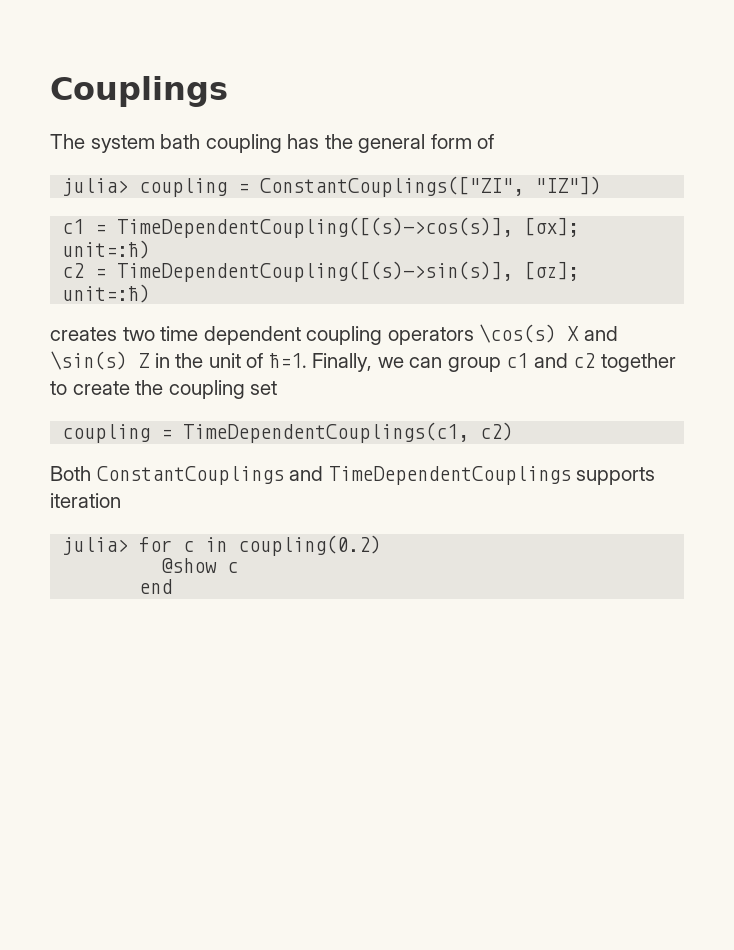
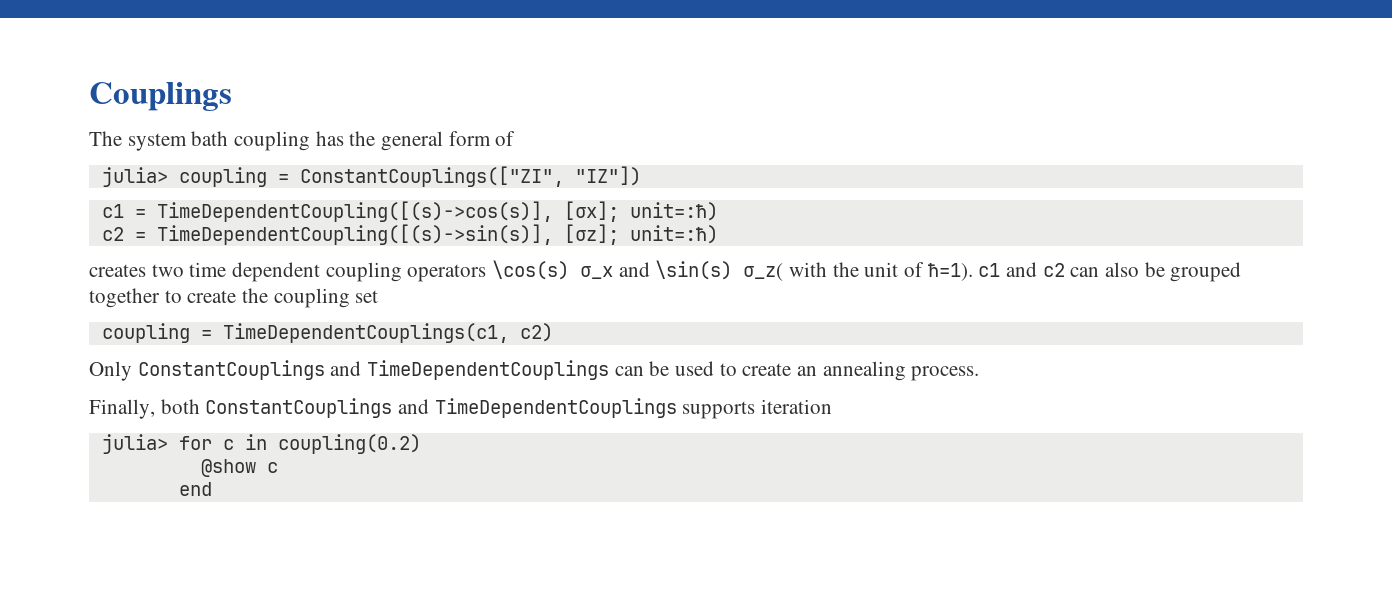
[567,326,580,341] X -> [580,266,614,279] σ_x
[138,353,170,368] Z in -> [743,262,828,281] σ_z( with
[268,353,596,372] ħ=1. Finally, we can group c1 and c2 -> [927,262,1242,282] ħ=1). c1 and c2 can also be grouped
[50,466,91,481] Both -> [89,360,980,381] [89,399,200,419] Only ConstantCouplings and TimeDependentCouplings can be used to create an annealing process. // Finally, both

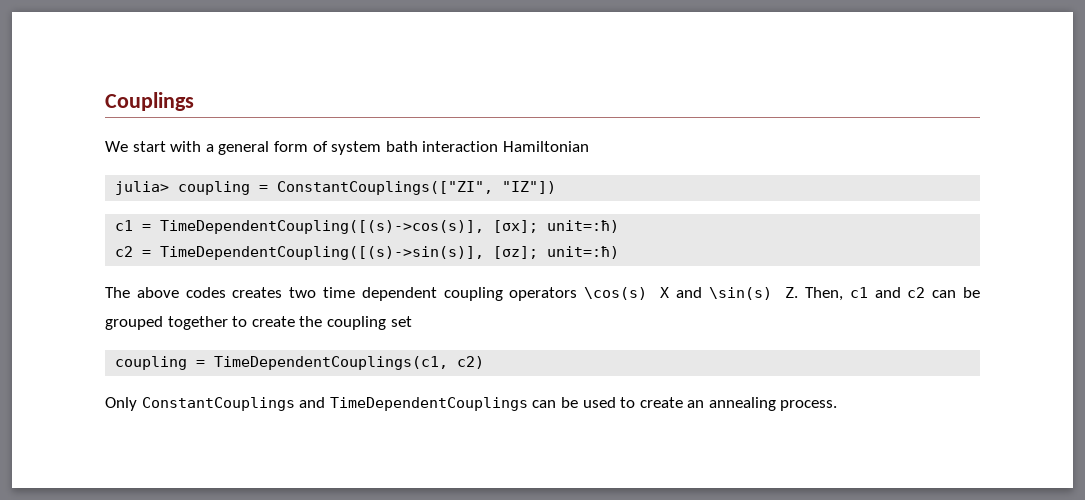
[89,131,376,151] The system bath coupling has the -> [105,141,214,152] We start with a
(516, 138) none -> [331,141,589,155] system bath interaction Hamiltonian
(718, 234) none -> [105,287,226,298] The above codes
[580,266,614,279] σ_x -> [660,287,670,298] X
[743,262,973,281] σ_z( with the unit of ħ=1). -> [785,287,844,301] Z. Then,
[1105,262,1140,277] also -> (957, 294) none
[89,398,833,419] [101,434,421,454] [200,459,278,477] [178,482,212,496] // Finally, both ConstantCouplings and TimeDependentCouplings supports iteration // julia> for c in coupling(0.2) // @show c // end -> (838, 405) none

